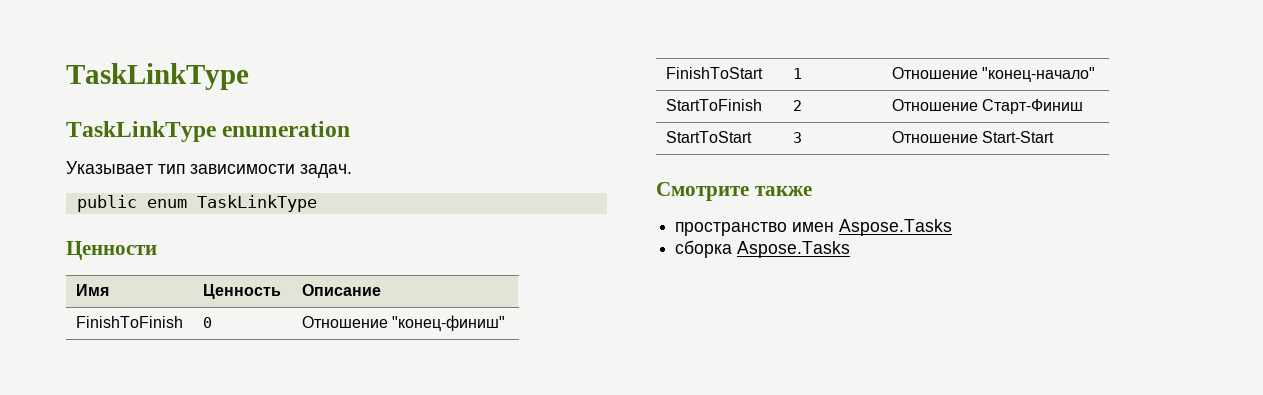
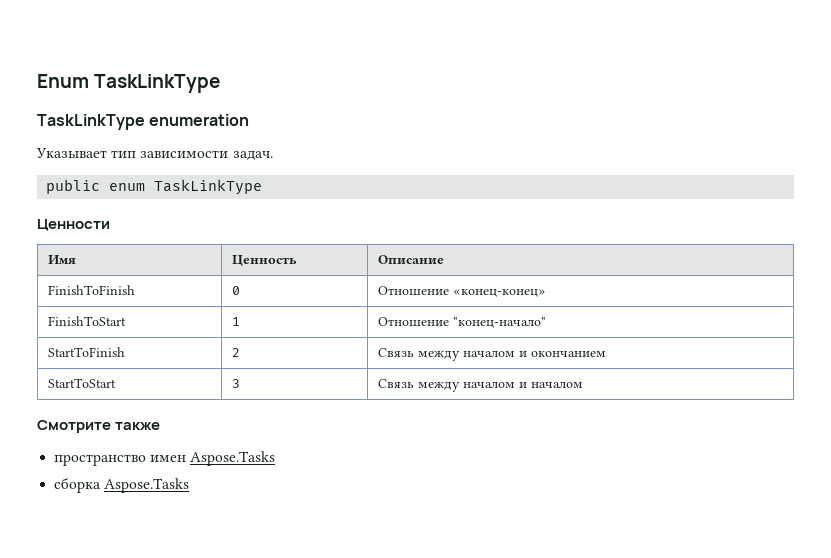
(66, 76) none -> [37,74,89,88] Enum
[392,315,506,331] "конец-финиш" -> [453,289,547,297] «конец-конец»
[891,99,1084,114] [665,131,752,143] [792,132,802,143] [891,131,1055,143] Отношение Старт-Финиш // StartToStart | 3 | Отношение Start-Start -> [378,348,607,361] [48,378,117,388] [232,379,241,388] [378,379,584,392] Связь между началом и окончанием // StartToStart | 3 | Связь между началом и началом

